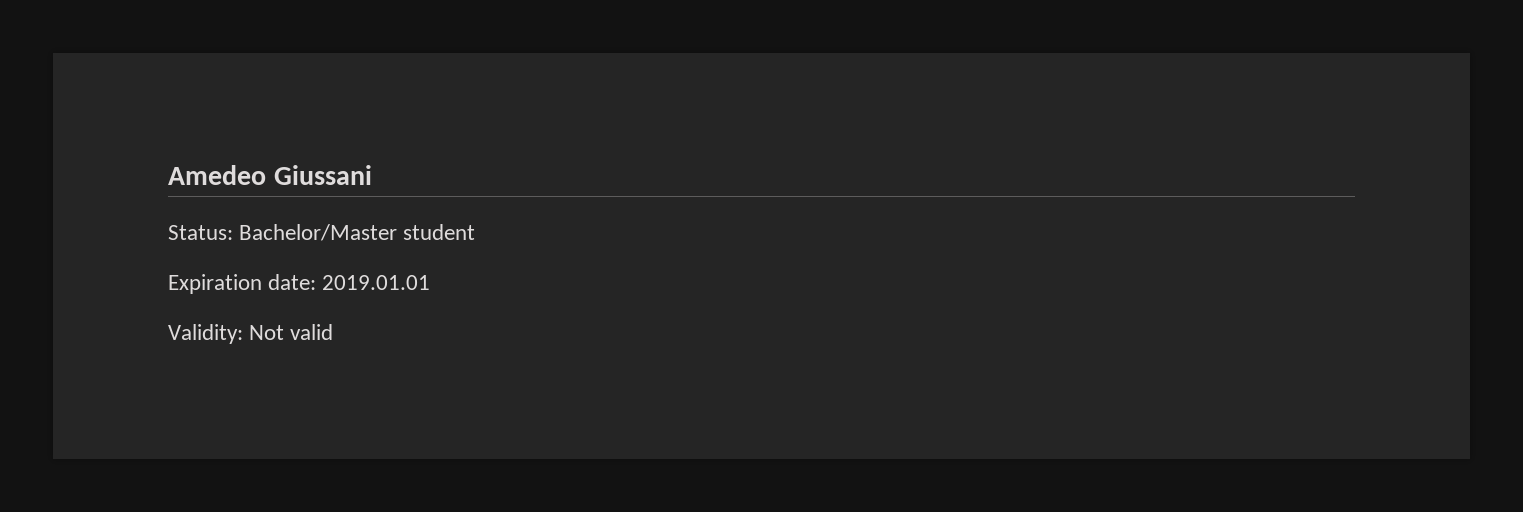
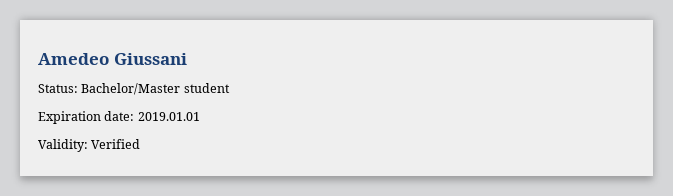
[249,324,334,340] Not valid -> [91,139,141,149] Verified

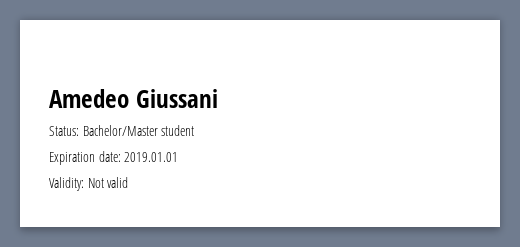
[91,139,141,149] Verified -> [87,177,129,188] Not valid

